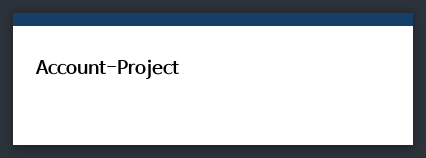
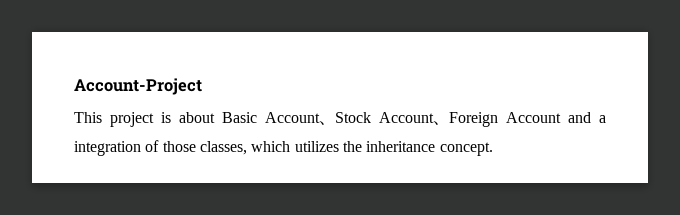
(179, 69) none -> [74,112,606,127] [74,140,493,156] // This project is about Basic Account、Stock Account、Foreign Account and a integration of those classes, which utilizes the inheritance concept.

